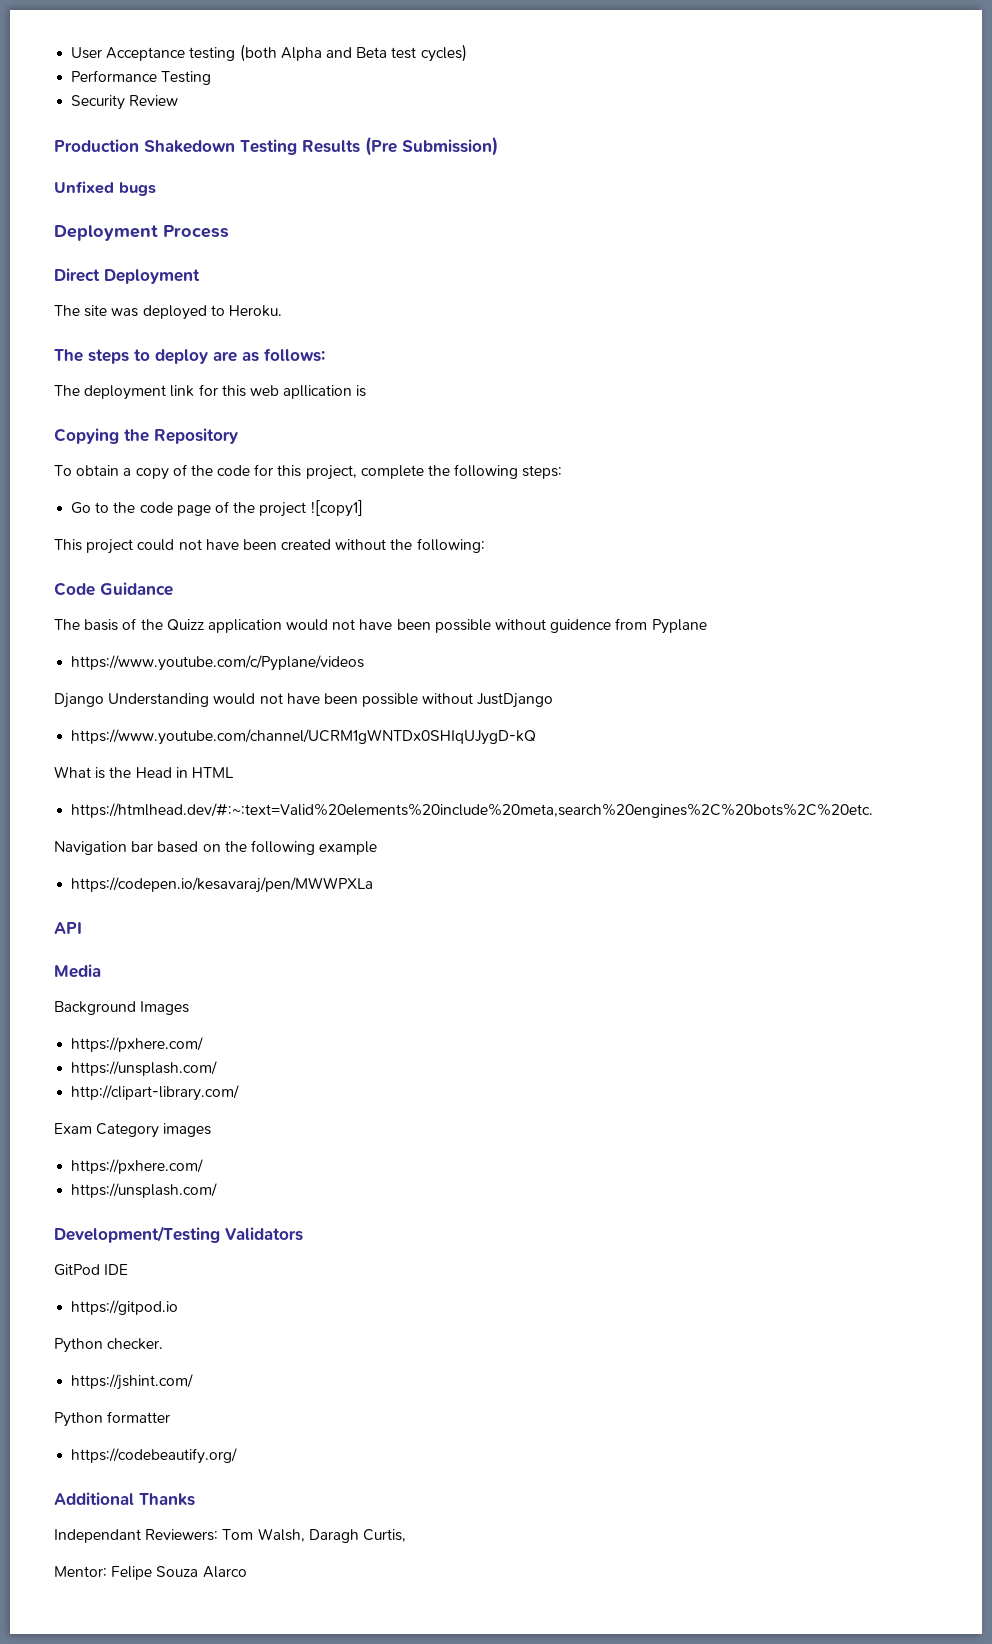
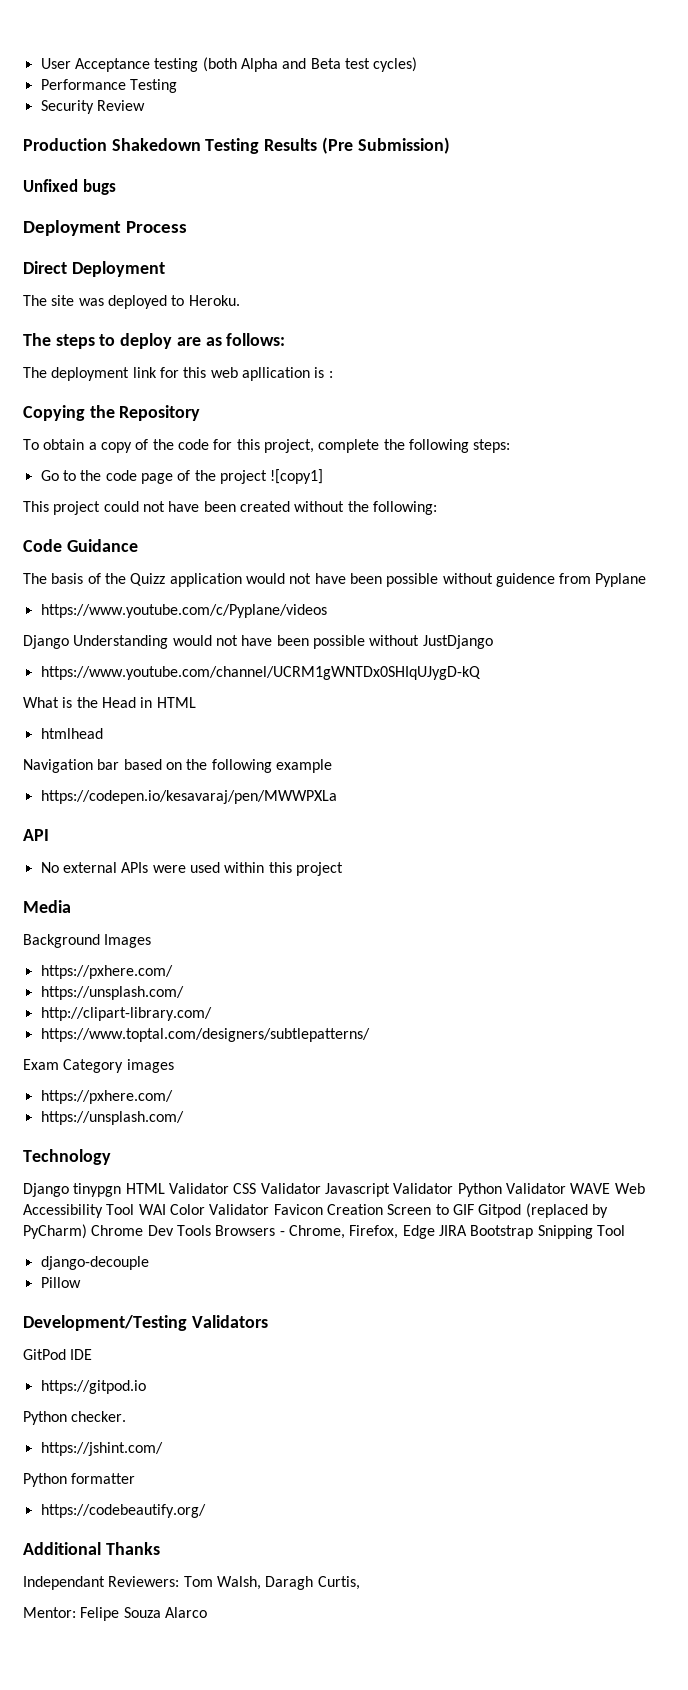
(367, 391) none -> [328,371,333,378] :
[71,803,874,818] https://htmlhead.dev/#:~:text=Valid%20elements%20include%20meta,search%20engines%2C%20bots%2C%20etc. -> [40,728,103,739] htmlhead
(82, 928) none -> [40,862,343,876] // No external APIs were used within this project
(240, 1093) none -> [40,1028,370,1042] // https://www.toptal.com/designers/subtlepatterns/
(218, 1190) none -> [23,1149,111,1165] [23,1183,645,1197] [23,1203,608,1218] [23,1224,625,1239] [40,1256,149,1270] [40,1277,81,1288] // Technology // Django tinypgn HTML Validator CSS Validator Javascript Validator Python Validator WAVE Web Accessibility Tool WAI Color Validator Favicon Creation Screen to GIF Gitpod (replaced by PyCharm) Chrome Dev Tools Browsers - Chrome, Firefox, Edge JIRA Bootstrap Snipping Tool // django-decouple // Pillow

